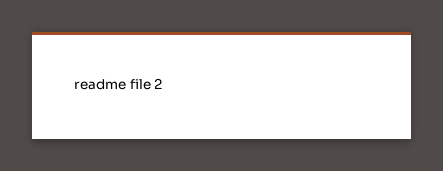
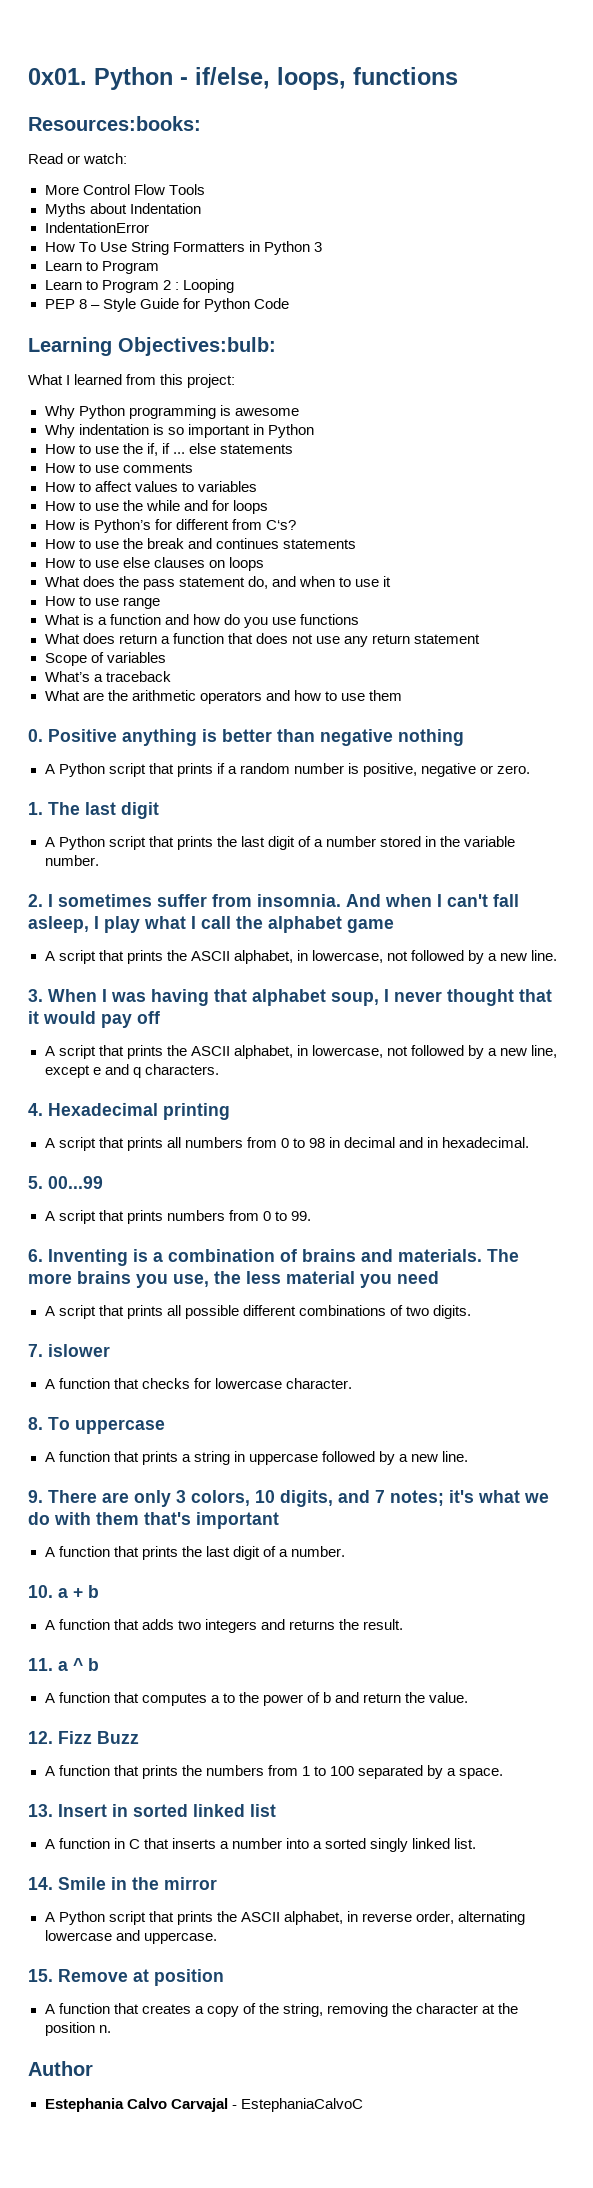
[74,78,163,90] readme file 2 -> [28,67,458,90] [28,116,201,131] [28,153,128,164] [44,184,205,195] [44,203,201,217] [44,222,149,233] [44,241,322,255] [44,261,159,274] [44,279,234,293] [44,298,289,312] [28,337,276,356] [28,374,236,388] [44,405,299,419] [44,424,314,438] [44,443,293,456] [44,463,193,473] [44,481,257,492] [44,500,268,514] [44,519,296,533] [44,538,356,549] [44,557,264,571] [44,576,392,590] [44,596,160,609] [44,614,359,628] [44,633,481,647] [44,652,166,666] [44,671,171,682] [44,690,402,704] [28,729,464,746] [44,763,531,777] [28,802,159,819] [44,836,516,850] [44,855,99,866] [28,894,519,907] [28,916,394,933] [44,950,558,964] [28,989,552,1006] [28,1011,160,1028] [44,1045,558,1059] [44,1064,219,1078] [28,1103,230,1120] [44,1137,530,1151] [28,1176,103,1189] [44,1210,311,1224] [28,1249,519,1266] [28,1271,439,1288] [44,1305,472,1319] [28,1344,110,1357] [44,1378,352,1389] [28,1417,165,1434] [44,1451,469,1465] [28,1490,549,1507] [28,1512,279,1529] [44,1546,345,1560] [28,1585,99,1598] [44,1619,403,1633] [28,1658,99,1671] [44,1692,469,1706] [28,1731,139,1744] [44,1765,504,1779] [28,1804,276,1817] [44,1838,477,1852] [28,1877,217,1890] [44,1911,526,1925] [44,1930,217,1944] [28,1969,224,1986] [44,2003,519,2017] [44,2022,111,2036] [28,2061,93,2076] [44,2098,363,2112] 0x01. Python - if/else, loops, functions // Resources:books: // Read or watch: // More Control Flow Tools // Myths about Indentation // IndentationError // How To Use String Formatters in Python 3 // Learn to Program // Learn to Program 2 : Looping // PEP 8 – Style Guide for Python Code // Learning Objectives:bulb: // What I learned from this project: // Why Python programming is awesome // Why indentation is so important in Python // How to use the if, if ... else statements // How to use comments // How to affect values to variables // How to use the while and for loops // How is Python’s for different from C‘s? // How to use the break and continues statements // How to use else clauses on loops // What does the pass statement do, and when to use it // How to use range // What is a function and how do you use functions // What does return a function that does not use any return statement // Scope of variables // What’s a traceback // What are the arithmetic operators and how to use them // 0. Positive anything is better than negative nothing // A Python script that prints if a random number is positive, negative or zero. // 1. The last digit // A Python script that prints the last digit of a number stored in the variable number. // 2. I sometimes suffer from insomnia. And when I can't fall asleep, I play what I call the alphabet game // A script that prints the ASCII alphabet, in lowercase, not followed by a new line. // 3. When I was having that alphabet soup, I never thought that it would pay off // A script that prints the ASCII alphabet, in lowercase, not followed by a new line, except e and q characters. // 4. Hexadecimal printing // A script that prints all numbers from 0 to 98 in decimal and in hexadecimal. // 5. 00...99 // A script that prints numbers from 0 to 99. // 6. Inventing is a combination of brains and materials. The more brains you use, the less material you need // A script that prints all possible different combinations of two digits. // 7. islower // A function that checks for lowercase character. // 8. To uppercase // A function that prints a string in uppercase followed by a new line. // 9. There are only 3 colors, 10 digits, and 7 notes; it's what we do with them that's important // A function that prints the last digit of a number. // 10. a + b // A function that adds two integers and returns the result. // 11. a ^ b // A function that computes a to the power of b and return the value. // 12. Fizz Buzz // A function that prints the numbers from 1 to 100 separated by a space. // 13. Insert in sorted linked list // A function in C that inserts a number into a sorted singly linked list. // 14. Smile in the mirror // A Python script that prints the ASCII alphabet, in reverse order, alternating lowercase and uppercase. // 15. Remove at position // A function that creates a copy of the string, removing the character at the position n. // Author // Estephania Calvo Carvajal - EstephaniaCalvoC

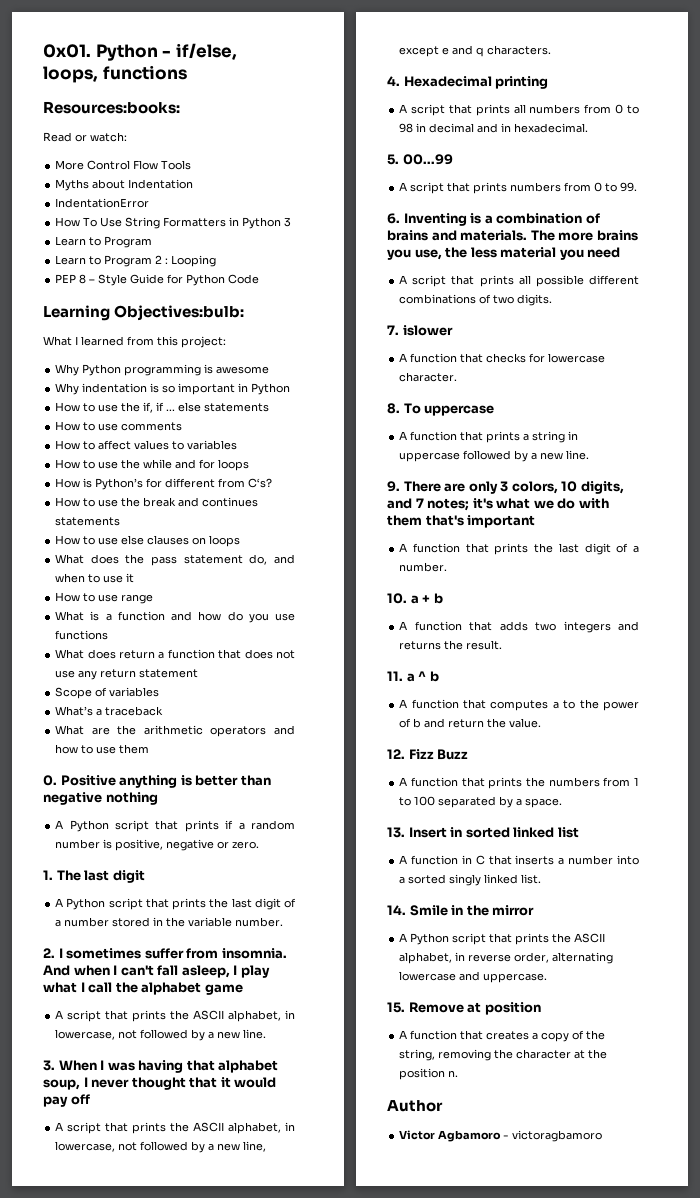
[44,2098,363,2112] Estephania Calvo Carvajal - EstephaniaCalvoC -> [399,1130,603,1142] Victor Agbamoro - victoragbamoro

